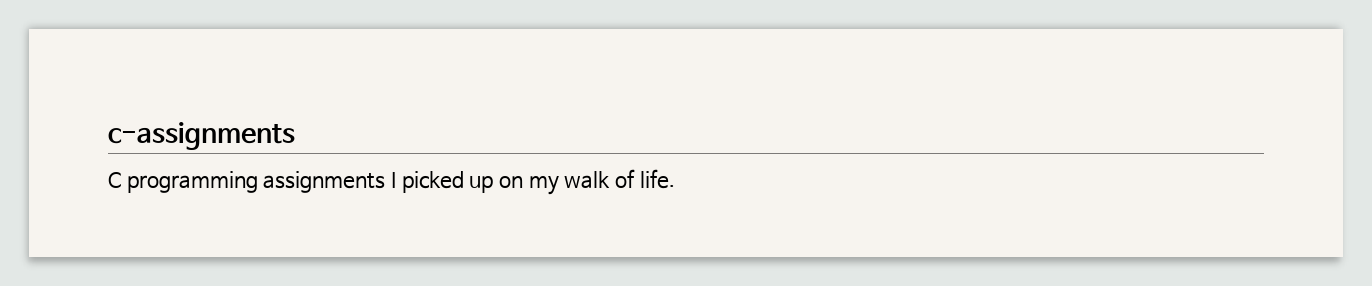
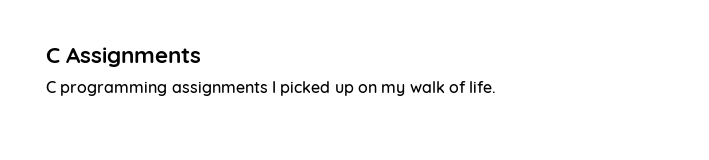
[108,122,295,150] c-assignments -> [46,47,202,67] C Assignments

